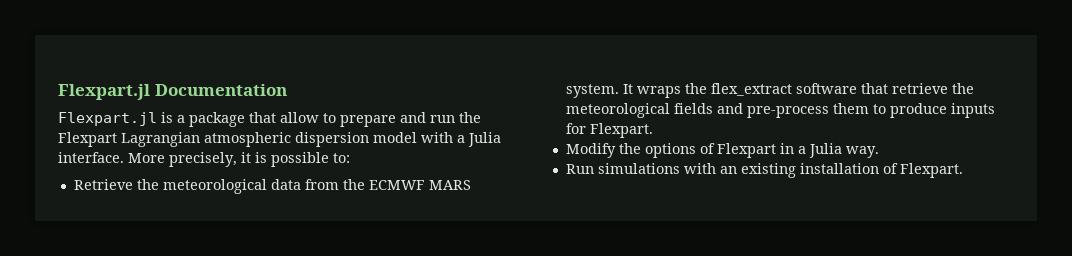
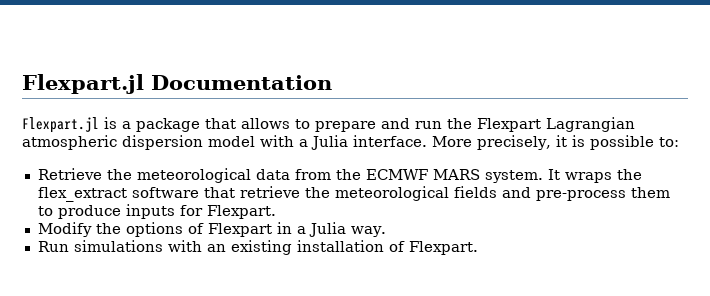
[280,112,319,123] allow -> [241,118,290,129] allows

